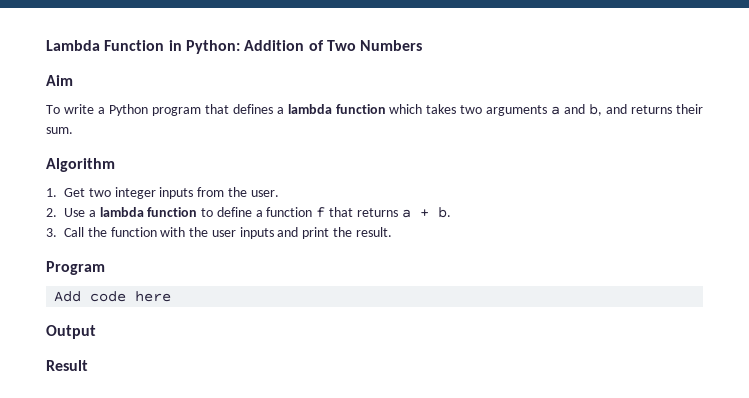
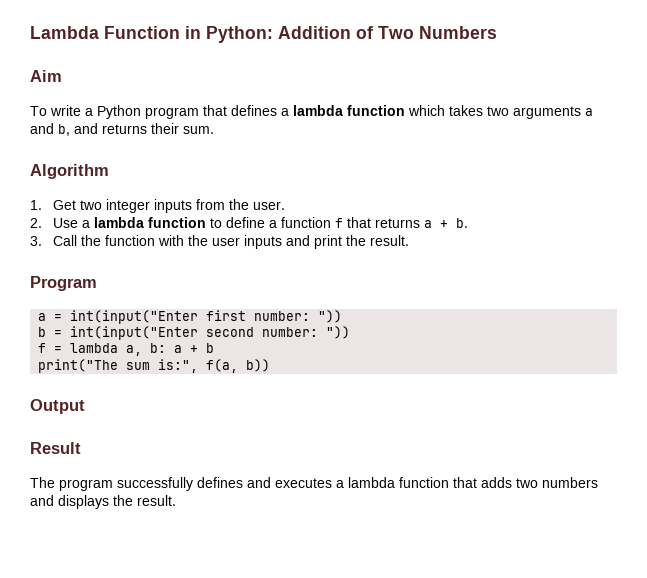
[54,291,172,302] [46,325,96,339] [46,360,88,371] Add code here // Output // Result -> [38,310,343,324] [38,326,351,340] [38,343,215,356] [38,359,271,373] [30,399,85,414] [30,442,81,454] [30,477,598,491] [30,495,176,509] a = int(input("Enter first number: ")) // b = int(input("Enter second number: ")) // f = lambda a, b: a + b // print("The sum is:", f(a, b)) // Output // Result // The program successfully defines and executes a lambda function that adds two numbers and displays the result.

